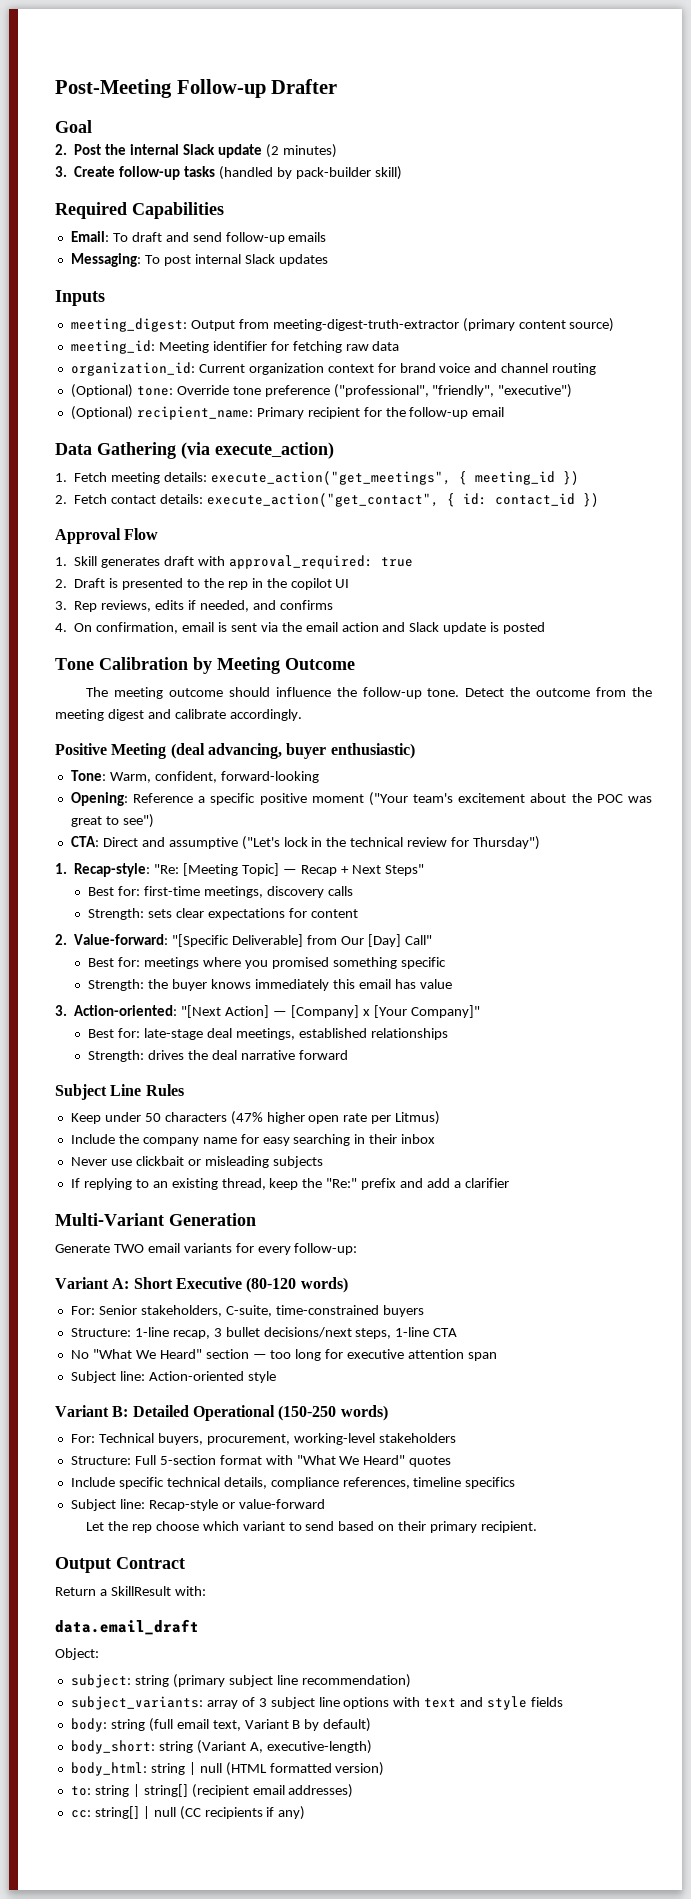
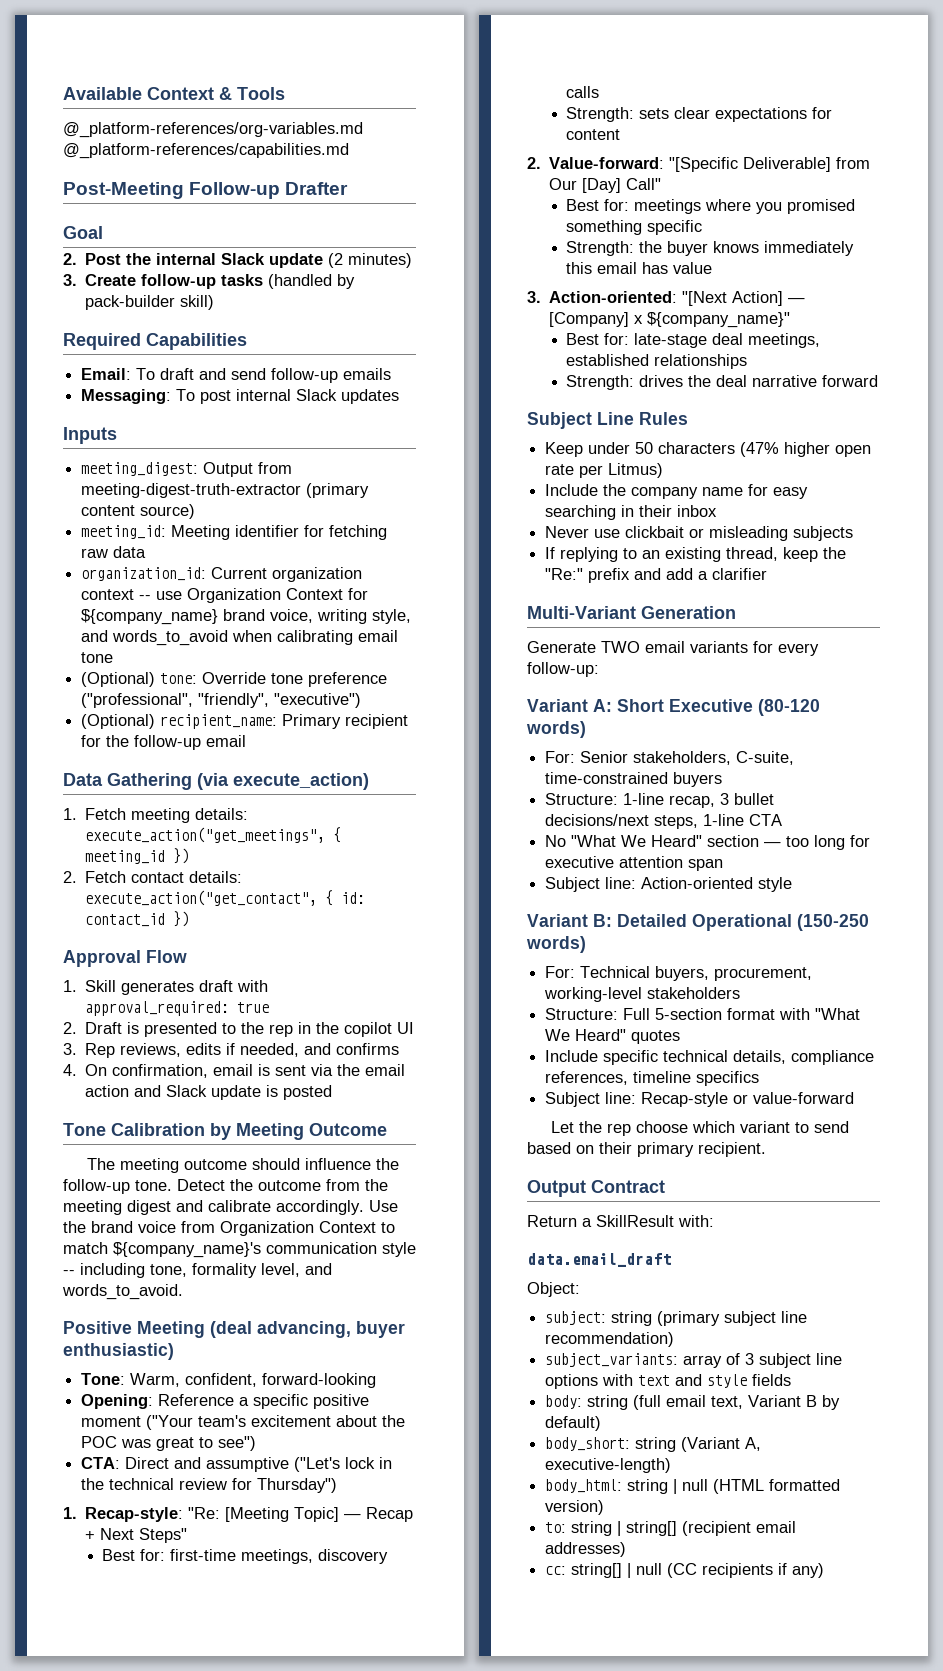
(55, 88) none -> [63,87,285,100] [63,122,363,138] [63,143,349,159] Available Context & Tools // @_platform-references/org-variables.md @_platform-references/capabilities.md //
[377,363,597,375] for brand voice and channel routing -> [139,588,369,603] [81,609,412,625] [81,630,399,646] [81,652,114,663] -- use Organization Context for ${company_name} brand voice, writing style, and words_to_avoid when calibrating email tone
(302, 715) none -> [369,1200,398,1212] [63,1221,395,1236] [63,1242,416,1258] [63,1263,332,1278] [62,1284,183,1300] Use the brand voice from Organization Context to match ${company_name}'s communication style -- including tone, formality level, and words_to_avoid.
[373,1005,480,1018] [Your Company]" -> [647,312,791,328] ${company_name}"

